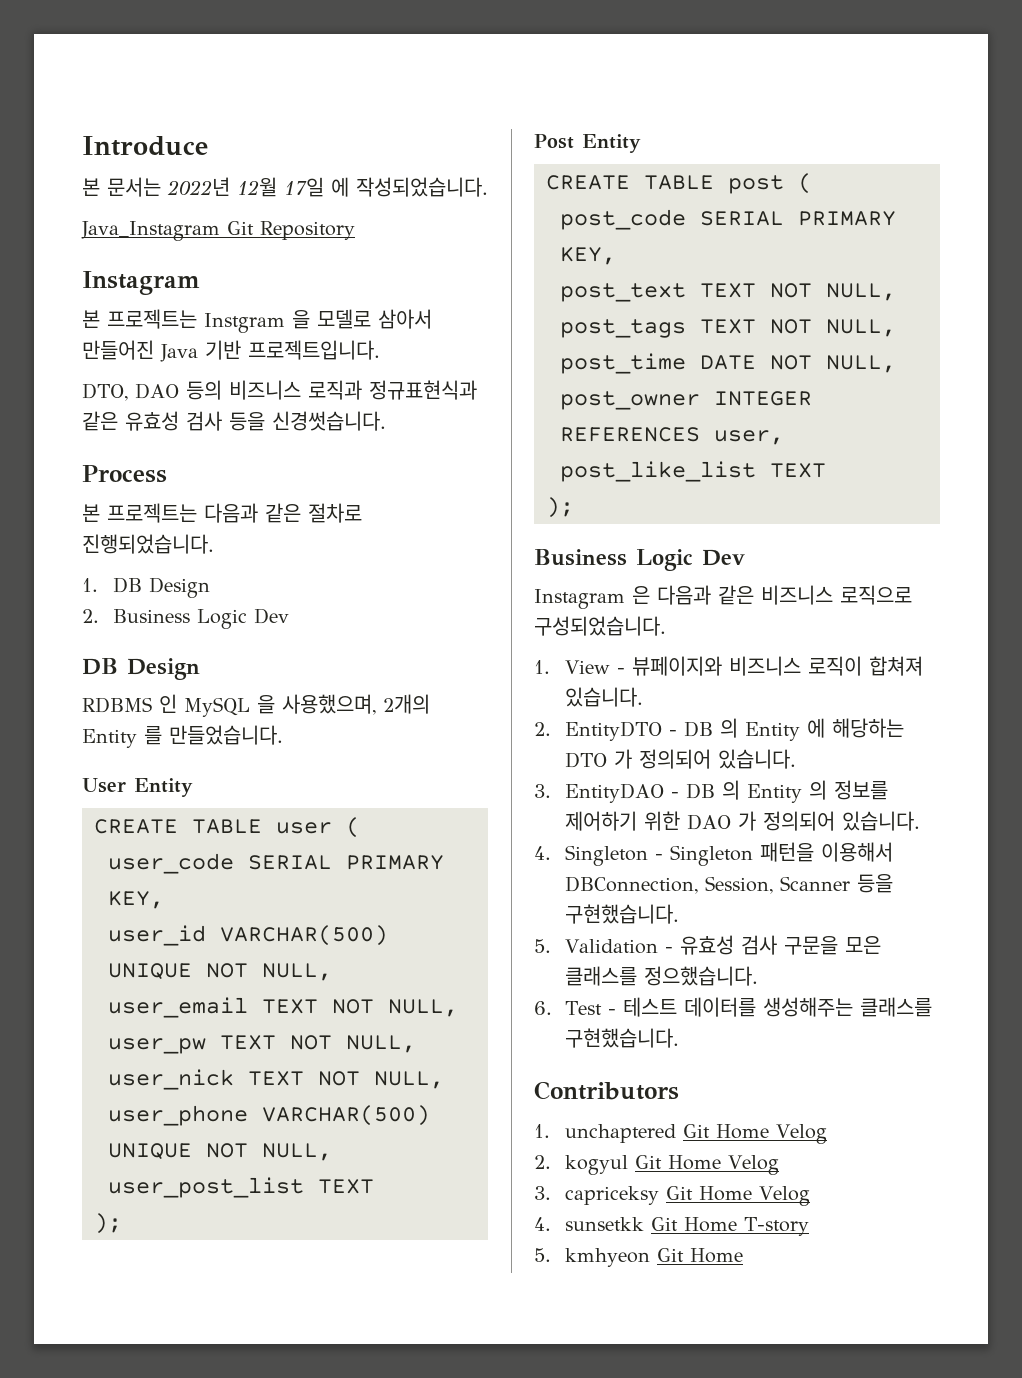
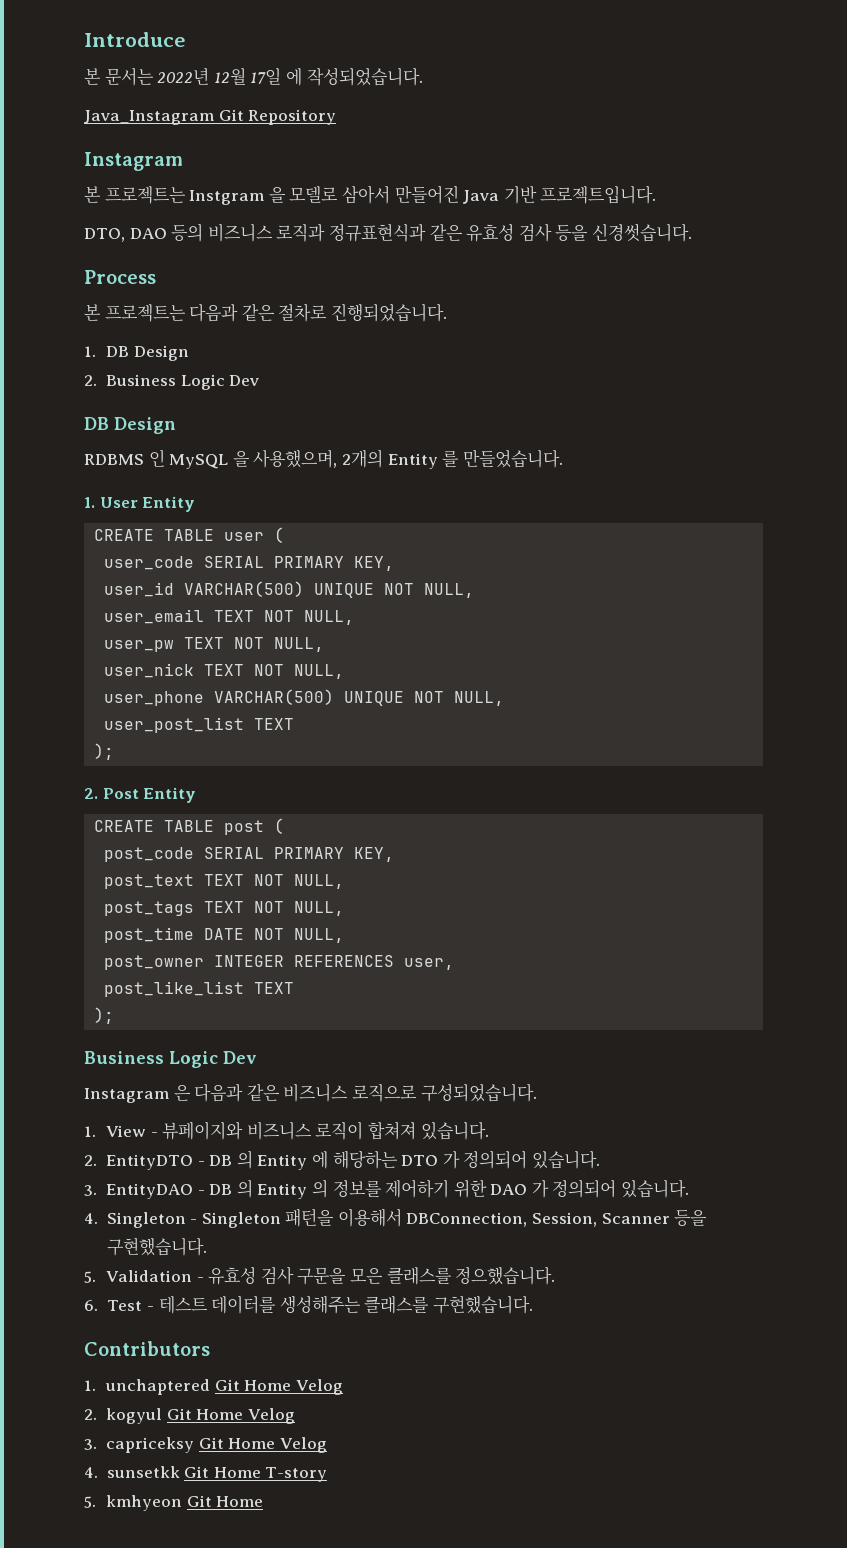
(283, 735) none -> [84,497,95,508] 1.
(122, 1223) none -> [84,788,98,799] 2.

